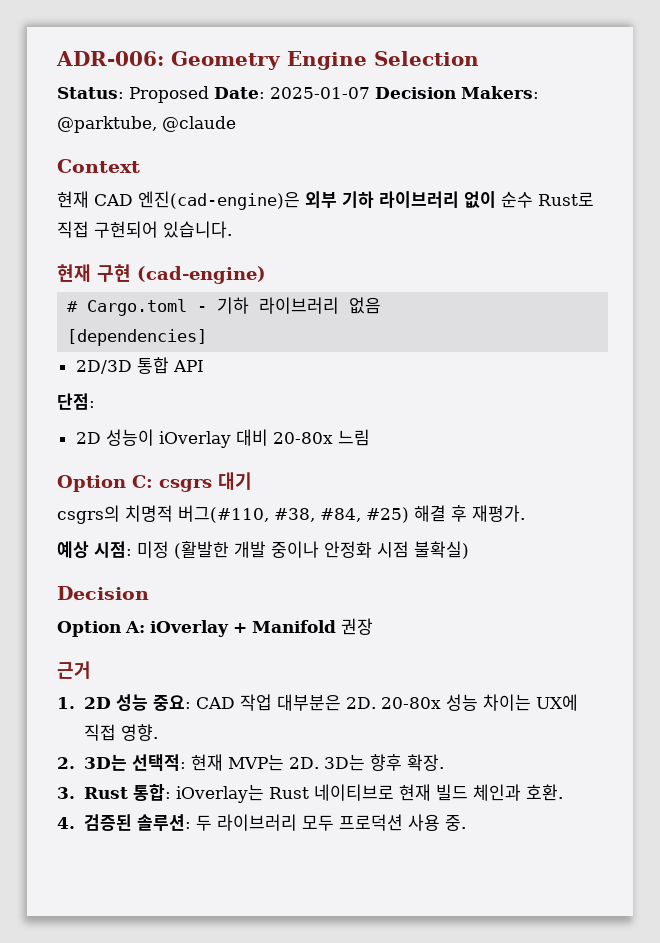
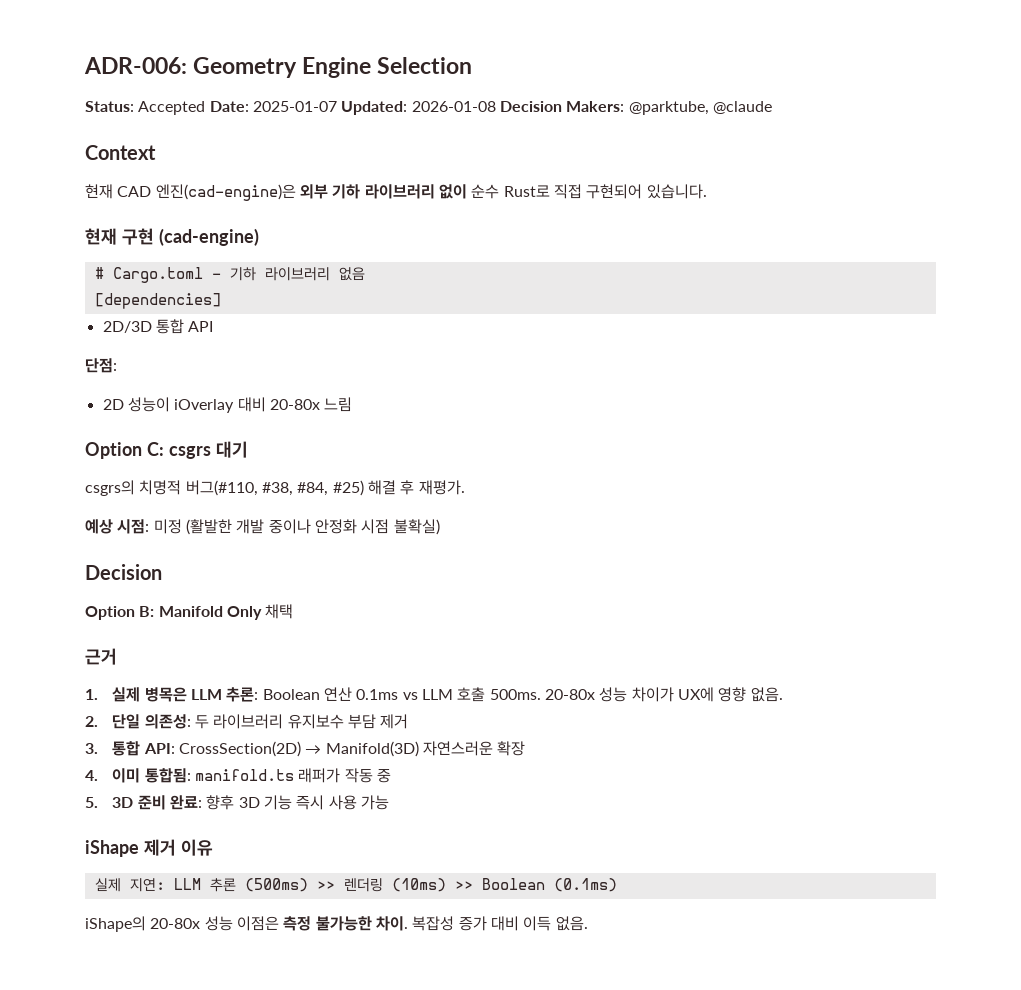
[129,86,209,103] Proposed -> [138,101,206,115] Accepted
(370, 93) none -> [341,101,496,115] Updated: 2026-01-08
[125,618,373,637] [57,661,91,679] [57,694,578,711] [83,724,158,741] [57,754,444,771] [57,784,563,803] [57,814,466,831] A: iOverlay + Manifold 권장 // 근거 // 1. 2D 성능 중요: CAD 작업 대부분은 2D. 20-80x 성능 차이는 UX에 직접 영향. // 2. 3D는 선택적: 현재 MVP는 2D. 3D는 향후 확장. // 3. Rust 통합: iOverlay는 Rust 네이티브로 현재 빌드 체인과 호환. // 4. 검증된 솔루션: 두 라이브러리 모두 프로덕션 사용 중. -> [139,604,294,620] [85,648,117,665] [85,687,783,702] [85,714,409,729] [85,741,526,757] [85,768,392,783] [85,795,390,810] [85,839,213,857] [94,878,617,892] [85,916,588,932] B: Manifold Only 채택 // 근거 // 1. 실제 병목은 LLM 추론: Boolean 연산 0.1ms vs LLM 호출 500ms. 20-80x 성능 차이가 UX에 영향 없음. // 2. 단일 의존성: 두 라이브러리 유지보수 부담 제거 // 3. 통합 API: CrossSection(2D) → Manifold(3D) 자연스러운 확장 // 4. 이미 통합됨: manifold.ts 래퍼가 작동 중 // 5. 3D 준비 완료: 향후 3D 기능 즉시 사용 가능 // iShape 제거 이유 // 실제 지연: LLM 추론 (500ms) >> 렌더링 (10ms) >> Boolean (0.1ms) // iShape의 20-80x 성능 이점은 측정 불가능한 차이. 복잡성 증가 대비 이득 없음.

